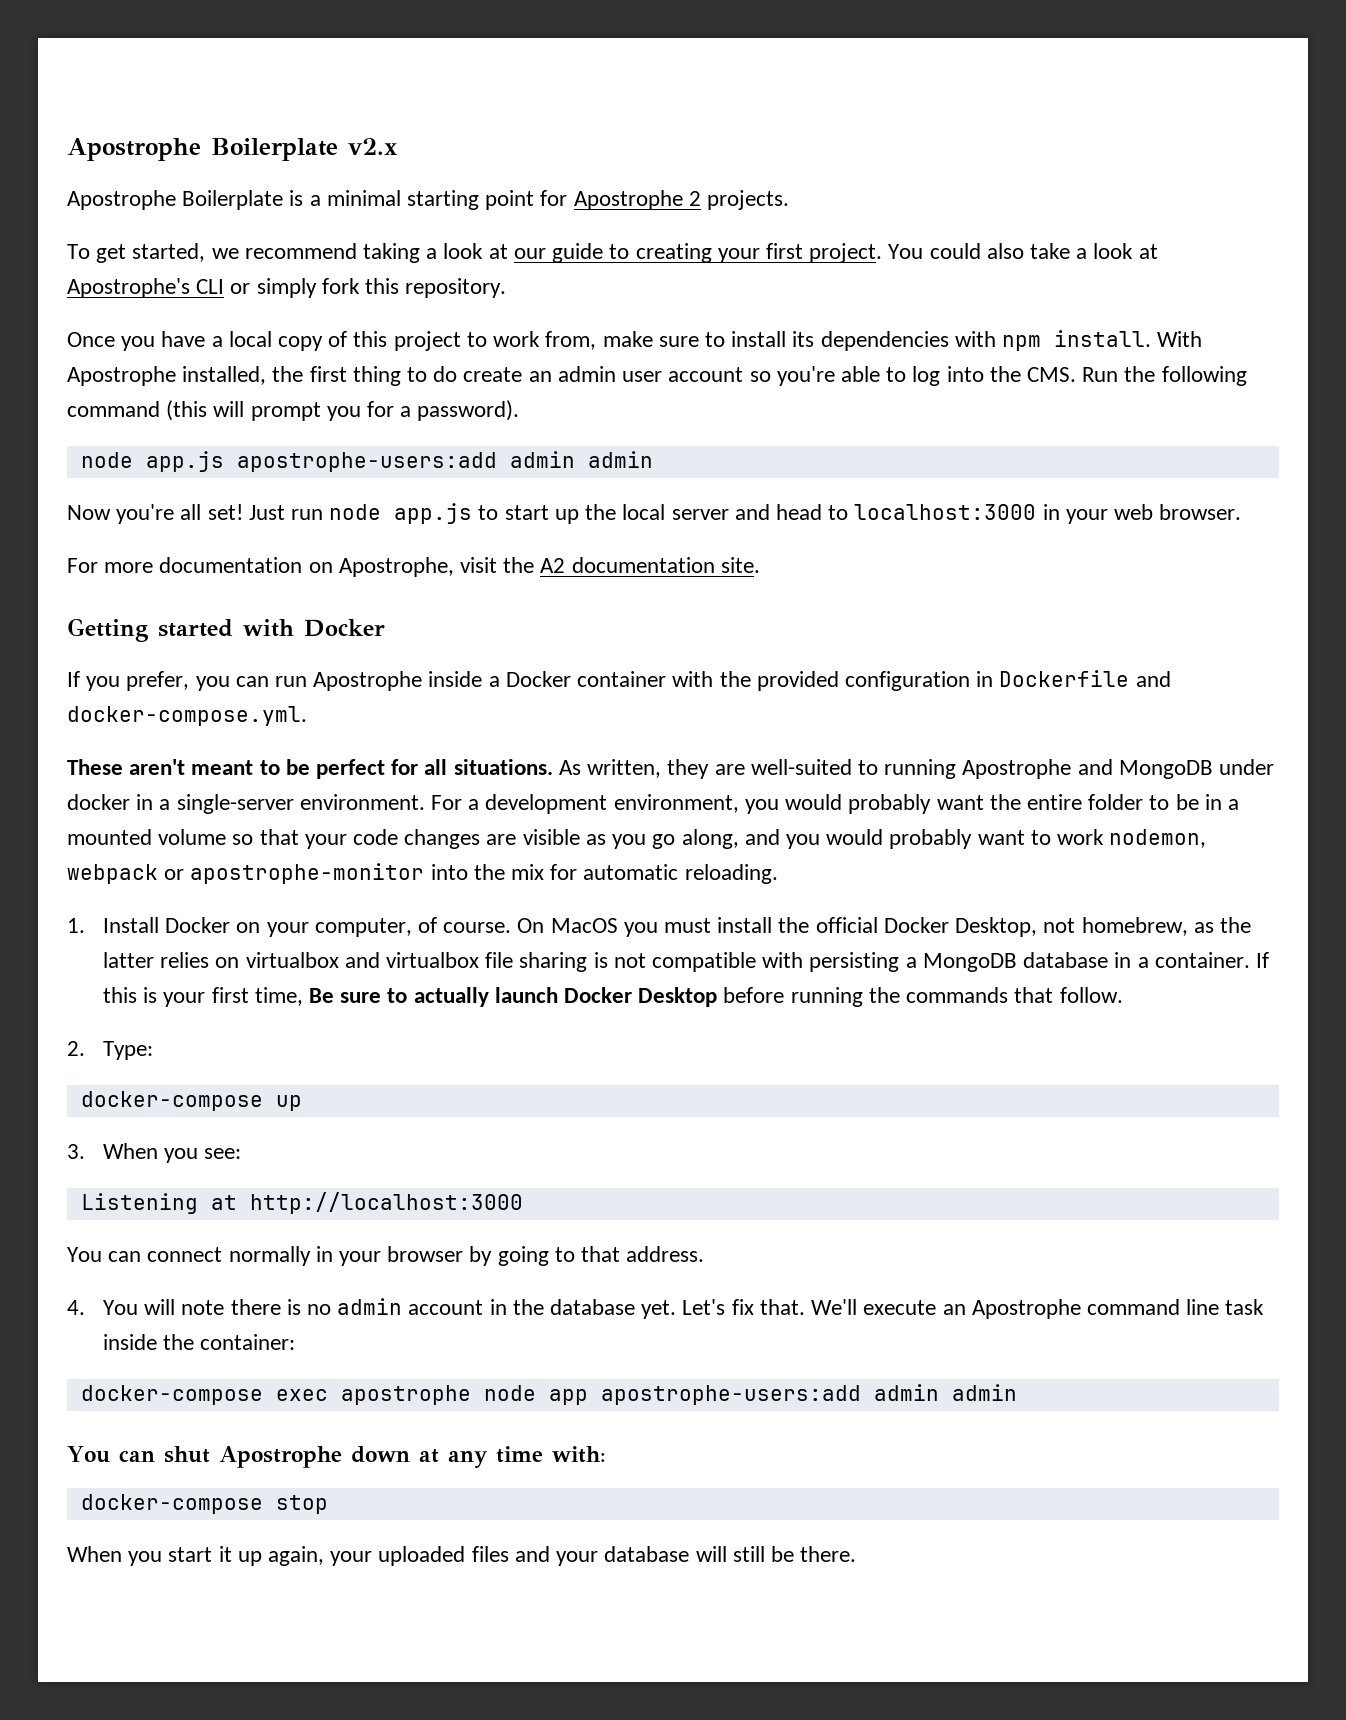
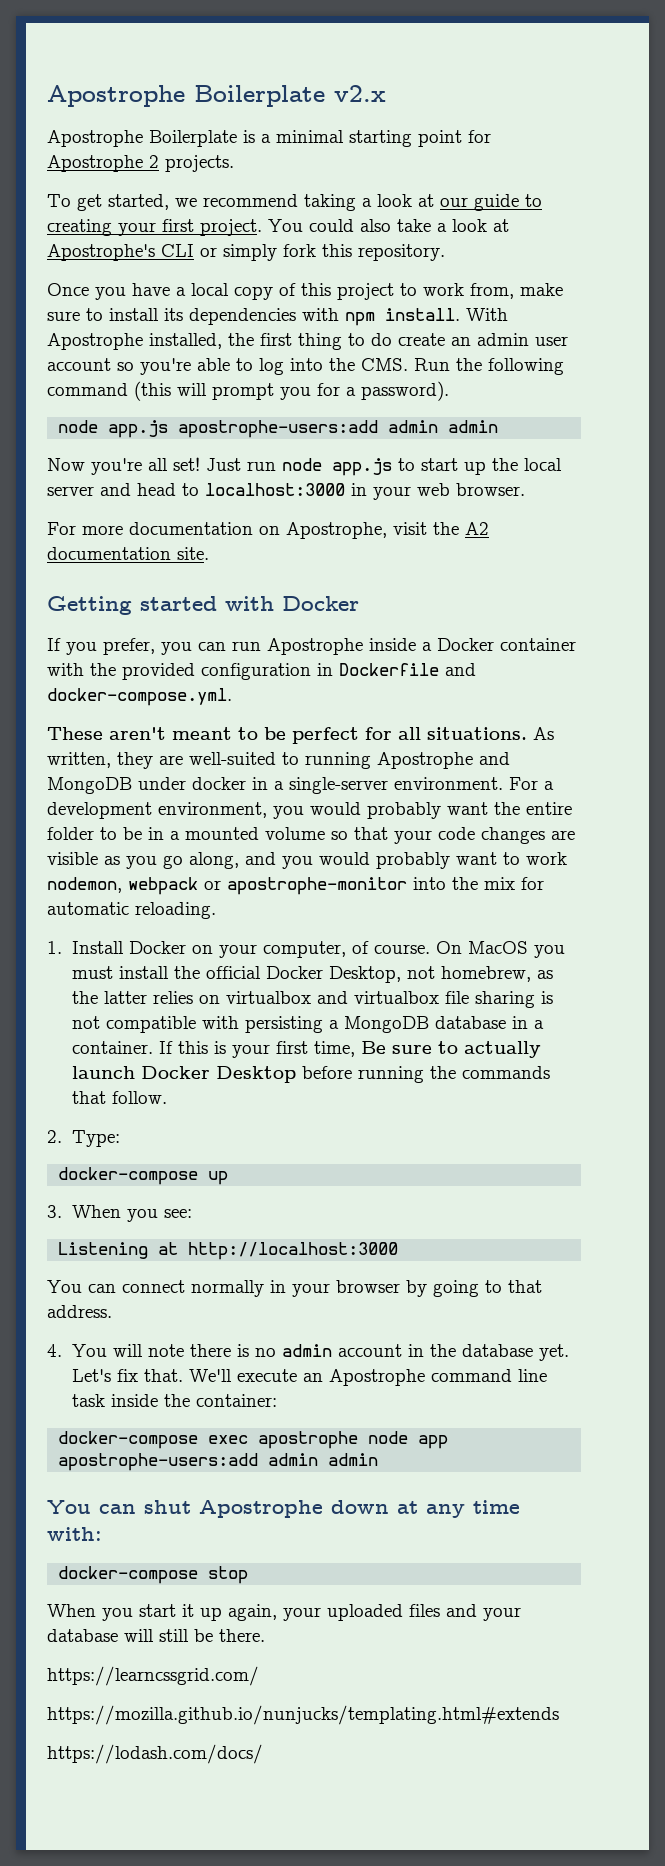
(857, 1554) none -> [47,1666,259,1686] [47,1705,559,1725] [47,1744,263,1764] // https://learncssgrid.com/ // https://mozilla.github.io/nunjucks/templating.html#extends // https://lodash.com/docs/

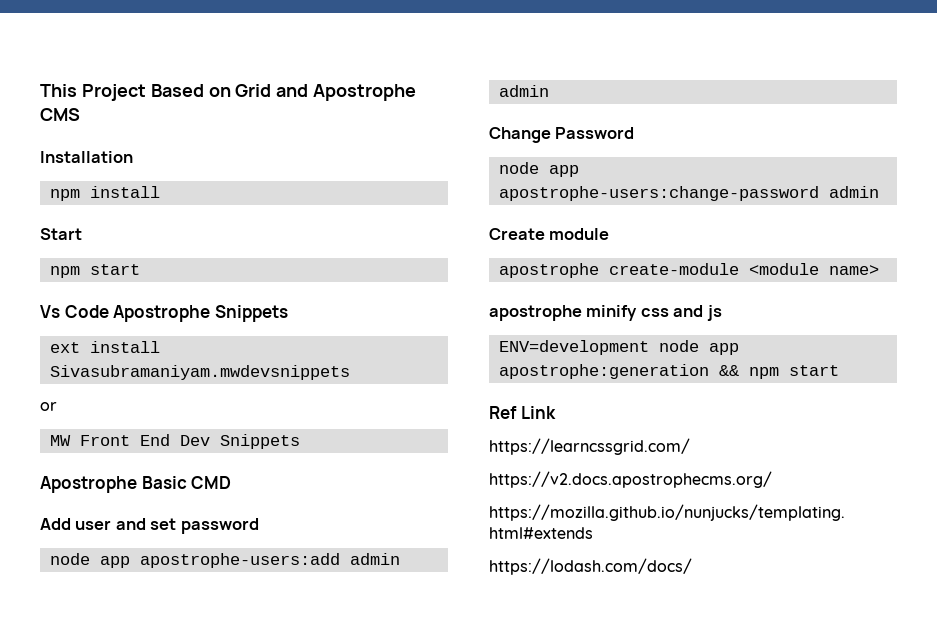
[47,85,386,107] [47,130,491,147] [47,155,234,172] [47,194,542,211] [47,219,509,236] [47,244,445,261] [47,283,563,300] [47,308,508,326] [47,333,568,350] [47,358,564,375] [47,381,449,401] [58,420,499,438] [47,457,562,476] [47,483,525,500] [47,522,489,539] [47,547,209,560] [47,596,359,615] [47,638,576,655] [47,663,476,680] [47,688,232,706] [47,727,554,744] [47,752,510,769] [47,777,554,794] [47,802,572,819] [47,827,575,844] [47,852,567,869] [47,877,544,895] [47,902,216,919] [47,941,565,958] [71,966,553,983] [71,991,553,1008] [71,1016,544,1033] [71,1041,541,1058] [71,1066,550,1083] [71,1091,167,1104] [47,1130,120,1147] [58,1167,229,1185] [47,1205,192,1222] [58,1242,399,1260] [47,1280,542,1297] [47,1305,112,1318] [47,1344,569,1361] [71,1369,547,1386] [71,1394,277,1407] [58,1431,359,1449] Apostrophe Boilerplate v2.x // Apostrophe Boilerplate is a minimal starting point for Apostrophe 2 projects. // To get started, we recommend taking a look at our guide to creating your first project. You could also take a look at Apostrophe's CLI or simply fork this repository. // Once you have a local copy of this project to work from, make sure to install its dependencies with npm install. With Apostrophe installed, the first thing to do create an admin user account so you're able to log into the CMS. Run the following command (this will prompt you for a password). // node app.js apostrophe-users:add admin admin // Now you're all set! Just run node app.js to start up the local server and head to localhost:3000 in your web browser. // For more documentation on Apostrophe, visit the A2 documentation site. // Getting started with Docker // If you prefer, you can run Apostrophe inside a Docker container with the provided configuration in Dockerfile and docker-compose.yml. // These aren't meant to be perfect for all situations. As written, they are well-suited to running Apostrophe and MongoDB under docker in a single-server environment. For a development environment, you would probably want the entire folder to be in a mounted volume so that your code changes are visible as you go along, and you would probably want to work nodemon, webpack or apostrophe-monitor into the mix for automatic reloading. // 1. Install Docker on your computer, of course. On MacOS you must install the official Docker Desktop, not homebrew, as the latter relies on virtualbox and virtualbox file sharing is not compatible with persisting a MongoDB database in a container. If this is your first time, Be sure to actually launch Docker Desktop before running the commands that follow. // 2. Type: // docker-compose up // 3. When you see: // Listening at http://localhost:3000 // You can connect normally in your browser by going to that address. // 4. You will note there is no admin account in the database yet. Let's fix that. We'll execute an Apostrophe command line task inside the container: // docker-compose exec apostrophe -> [40,84,417,101] [40,108,80,121] [40,151,133,163] [49,186,160,201] [40,228,82,240] [49,264,140,278] [40,305,288,322] [49,341,160,353] [49,365,350,380] [40,402,57,411] [49,434,300,449] [40,476,232,493] [40,518,259,534] This Project Based on Grid and Apostrophe CMS // Installation // npm install // Start // npm start // Vs Code Apostrophe Snippets // ext install Sivasubramaniyam.mwdevsnippets // or // MW Front End Dev Snippets // Apostrophe Basic CMD // Add user and set password //
[47,1500,520,1518] [47,1527,102,1541] [58,1566,249,1584] [47,1604,521,1621] [47,1629,265,1642] You can shut Apostrophe down at any time with: // docker-compose stop // When you start it up again, your uploaded files and your database will still be there. -> [489,127,635,143] [498,162,579,177] [498,186,879,201] [489,228,610,240] [498,263,879,278] [489,305,722,321] [498,340,739,355] [498,364,839,379] [489,406,556,419] Change Password // node app apostrophe-users:change-password admin // Create module // apostrophe create-module <module name> // apostrophe minify css and js // ENV=development node app apostrophe:generation && npm start // Ref Link
(259, 1676) none -> [489,471,772,488] // https://v2.docs.apostrophecms.org/

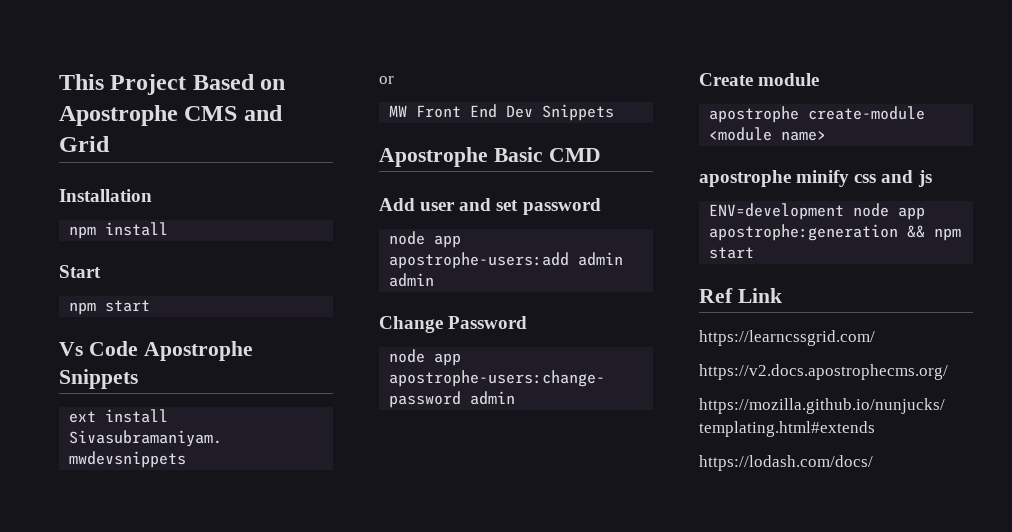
[235,84,309,97] Grid and -> (286, 84) none
(80, 114) none -> [243,105,283,121] [59,136,110,152] and Grid

